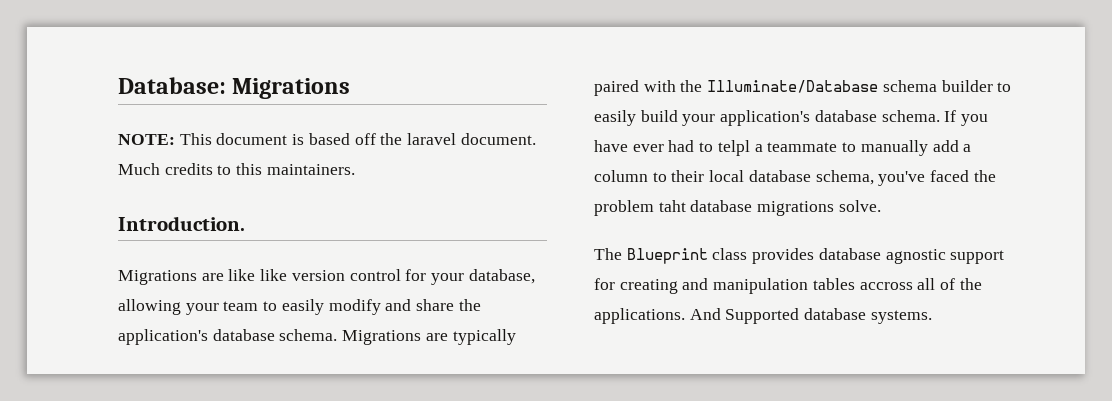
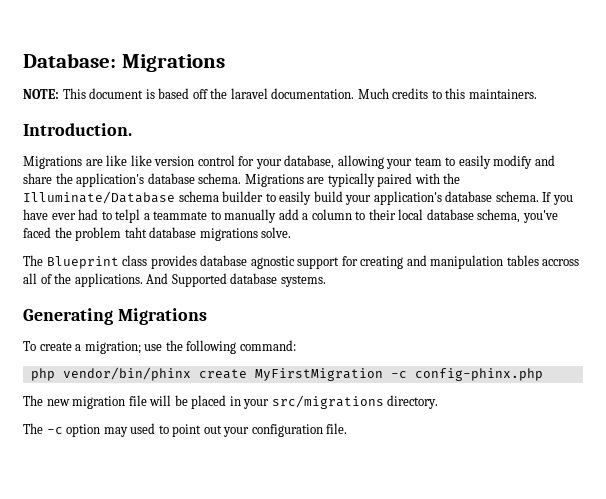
[460,133,536,145] document. -> [271,88,355,99] documentation.
(932, 317) none -> [23,308,207,325] [23,340,296,354] [30,367,543,381] [23,395,439,409] [23,423,348,437] // Generating Migrations // To create a migration; use the following command: // php vendor/bin/phinx create MyFirstMigration -c config-phinx.php // The new migration file will be placed in your src/migrations directory. // The -c option may used to point out your configuration file.

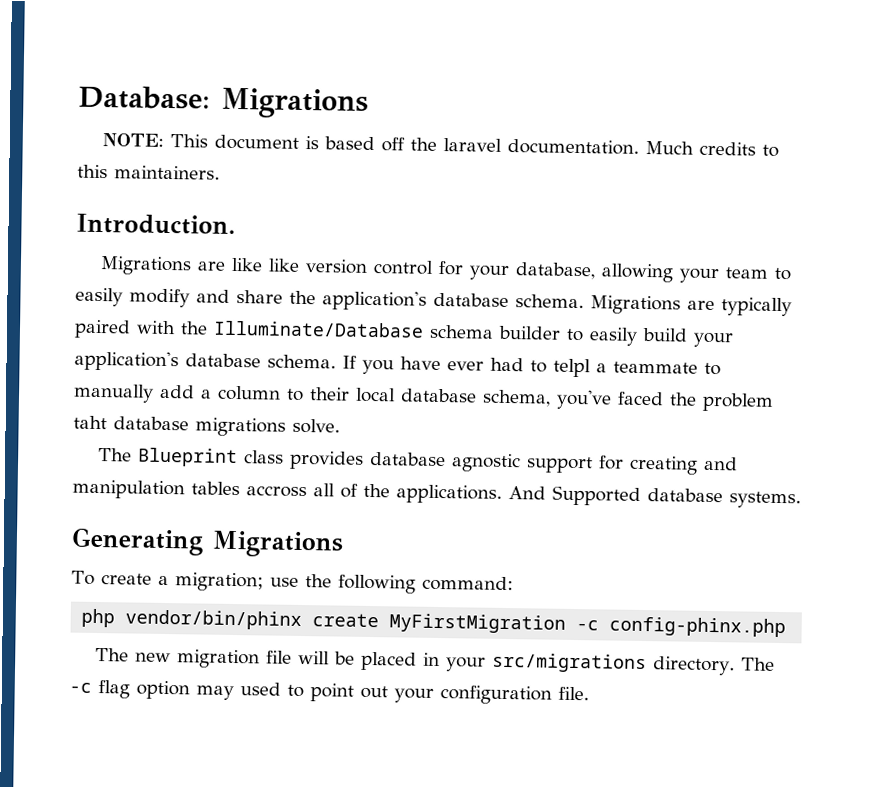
(439, 402) // -> (736, 666) none
(63, 430) none -> [98,680,130,699] flag

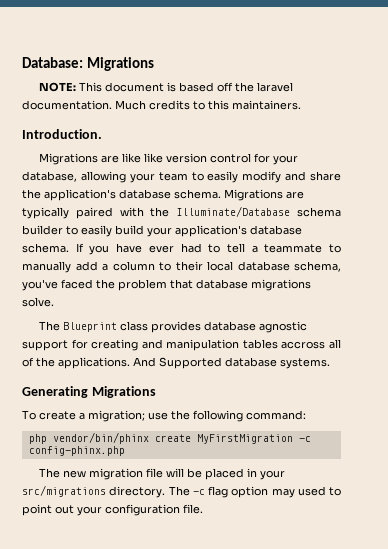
[553,358,591,378] telpl -> [226,243,245,253] tell
[73,415,107,430] taht -> [170,279,193,289] that

